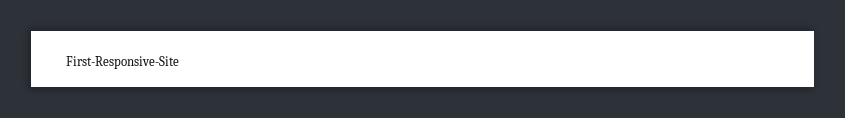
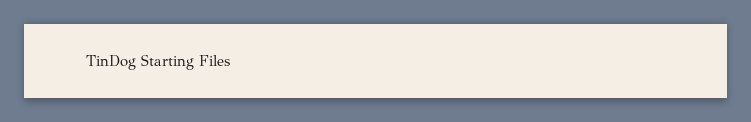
[66,56,179,69] First-Responsive-Site -> [86,54,230,70] TinDog Starting Files

